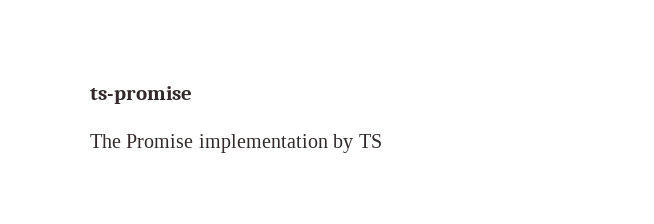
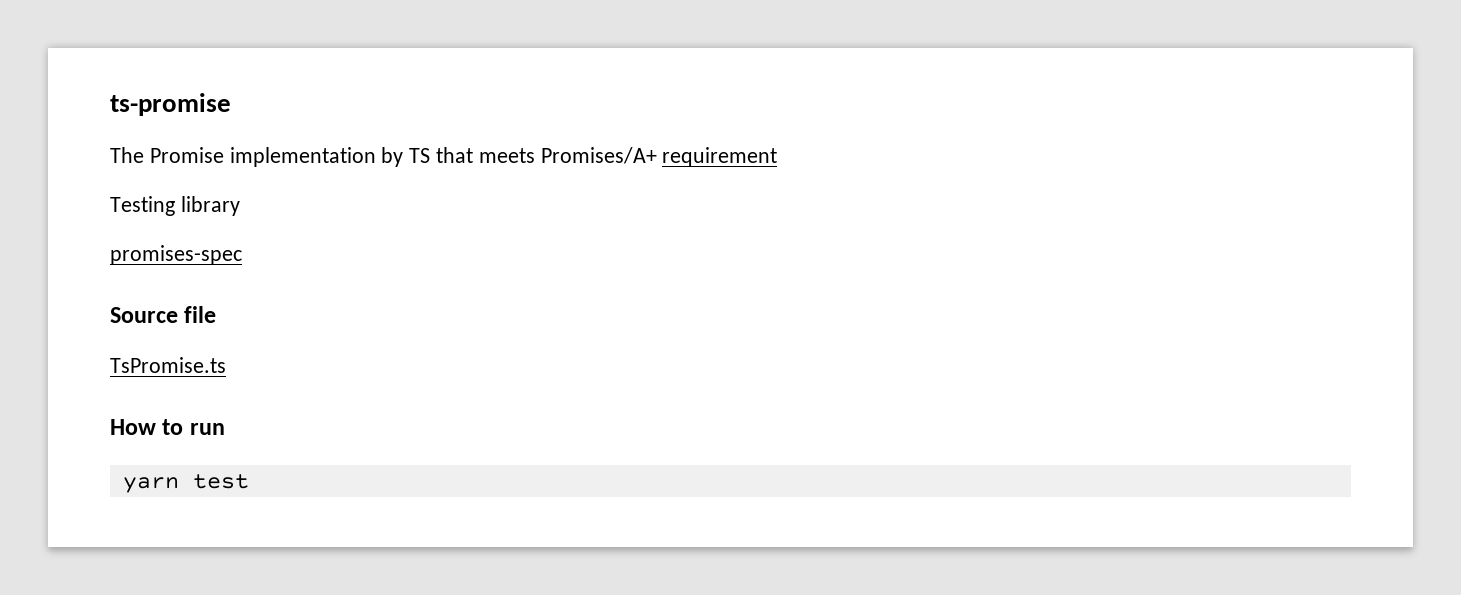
(382, 141) none -> [436,147,778,167] [110,196,240,216] [110,245,242,265] [110,306,217,323] [110,357,226,373] [110,419,225,435] [122,474,249,493] that meets Promises/A+ requirement // Testing library // promises-spec // Source file // TsPromise.ts // How to run // yarn test

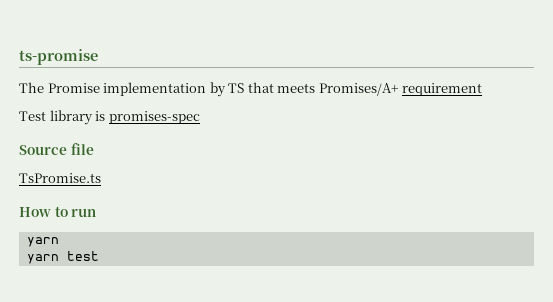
[110,196,175,216] Testing -> [19,111,46,121] Test
(240, 206) // -> [95,111,106,121] is
(179, 485) none -> [26,254,59,264] // yarn

